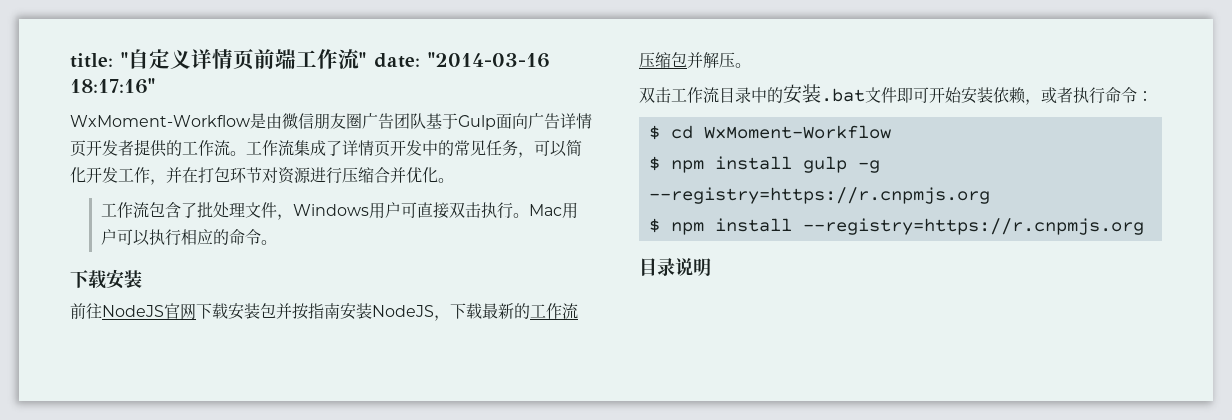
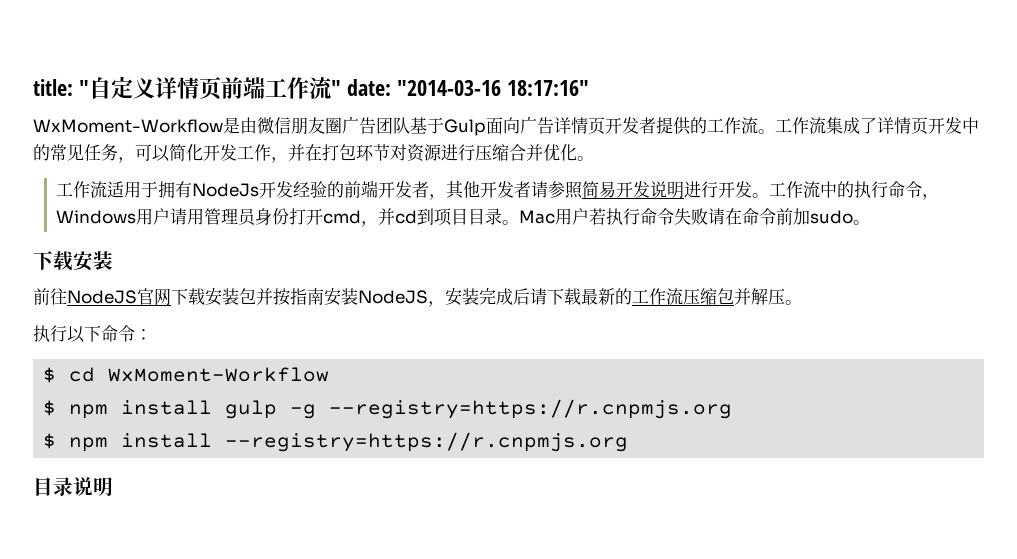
[148,202,578,220] [100,229,261,246] 包含了批处理文件，Windows用户可直接双击执行。Mac用户可以执行相应的命令 -> [107,180,940,200] [56,208,854,227] 适用于拥有NodeJs开发经验的前端开发者，其他开发者请参照简易开发说明进行开发。工作流中的执行命令，Windows用户请用管理员身份打开cmd，并cd到项目目录。Mac用户若执行命令失败请在命令前加sudo
(450, 318) none -> [445,288,547,306] 安装完成后请
[639,84,1105,105] 双击工作流目录中的安装.bat文件即可开始安装依赖，或者执行 -> [33,325,101,343] 执行以下

